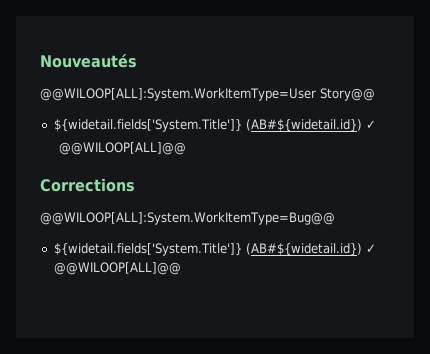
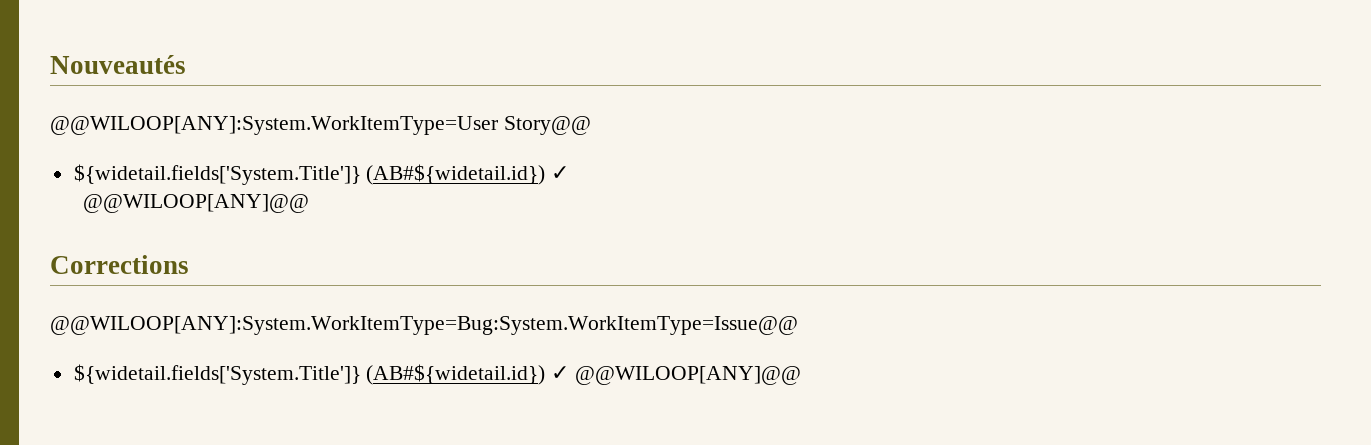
[40,88,316,101] @@WILOOP[ALL]:System.WorkItemType=User -> [50,116,498,135] @@WILOOP[ANY]:System.WorkItemType=User
[59,142,187,155] @@WILOOP[ALL]@@ -> [83,194,310,213] @@WILOOP[ANY]@@
[40,212,335,225] [53,243,376,256] [53,262,181,275] @@WILOOP[ALL]:System.WorkItemType=Bug@@ // ${widetail.fields['System.Title']} (AB#${widetail.id}) ✓ @@WILOOP[ALL]@@ -> [50,316,798,335] [73,364,802,385] @@WILOOP[ANY]:System.WorkItemType=Bug:System.WorkItemType=Issue@@ // ${widetail.fields['System.Title']} (AB#${widetail.id}) ✓ @@WILOOP[ANY]@@

